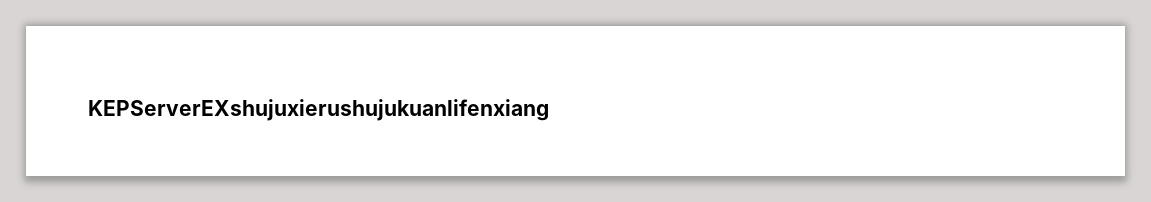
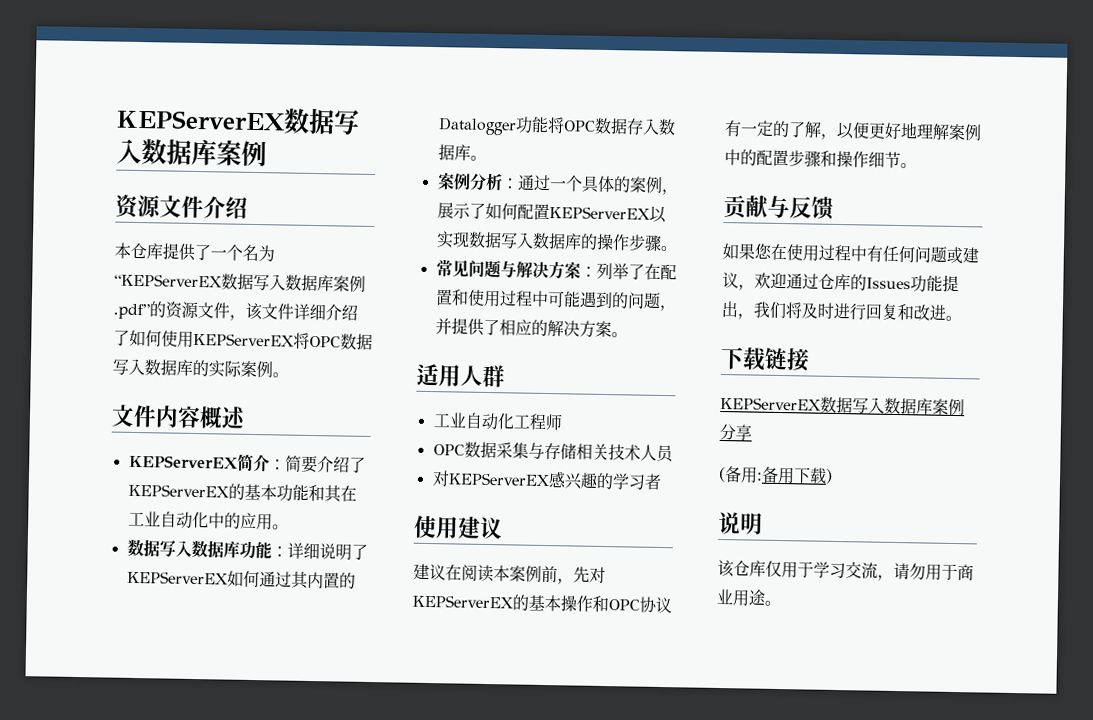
[88,99,549,121] KEPServerEXshujuxierushujukuanlifenxiang -> [116,108,360,135] [116,138,267,167] [115,194,248,220] [114,242,275,262] [114,273,366,292] [113,301,358,321] [113,329,373,351] [112,358,289,378] [111,404,246,429] [128,453,366,474] [127,483,357,503] [127,511,289,531] [126,538,368,561] [126,570,356,589] [437,116,676,136] [437,144,487,161] [436,172,678,196] [436,202,667,224] [435,231,677,252] [435,259,677,281] [434,289,676,312] [434,317,628,338] [416,363,505,388] [432,412,563,431] [432,441,674,463] [431,470,662,490] [413,515,503,540] [413,563,606,585] [412,594,672,614] [724,120,982,141] [724,149,917,169] [723,195,834,220] [722,243,979,265] [722,271,959,293] [721,300,962,322] [720,346,810,372] [720,396,965,416] [719,423,752,441] [718,466,833,485] [718,511,763,535] [717,559,974,582] [716,588,781,607] KEPServerEX数据写入数据库案例 // 资源文件介绍 // 本仓库提供了一个名为“KEPServerEX数据写入数据库案例.pdf”的资源文件，该文件详细介绍了如何使用KEPServerEX将OPC数据写入数据库的实际案例。 // 文件内容概述 // KEPServerEX简介：简要介绍了KEPServerEX的基本功能和其在工业自动化中的应用。 // 数据写入数据库功能：详细说明了KEPServerEX如何通过其内置的Datalogger功能将OPC数据存入数据库。 // 案例分析：通过一个具体的案例，展示了如何配置KEPServerEX以实现数据写入数据库的操作步骤。 // 常见问题与解决方案：列举了在配置和使用过程中可能遇到的问题，并提供了相应的解决方案。 // 适用人群 // 工业自动化工程师 // OPC数据采集与存储相关技术人员 // 对KEPServerEX感兴趣的学习者 // 使用建议 // 建议在阅读本案例前，先对KEPServerEX的基本操作和OPC协议有一定的了解，以便更好地理解案例中的配置步骤和操作细节。 // 贡献与反馈 // 如果您在使用过程中有任何问题或建议，欢迎通过仓库的Issues功能提出，我们将及时进行回复和改进。 // 下载链接 // KEPServerEX数据写入数据库案例分享 // (备用:备用下载) // 说明 // 该仓库仅用于学习交流，请勿用于商业用途。

